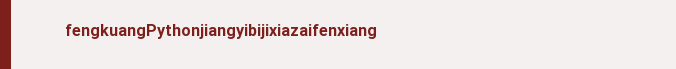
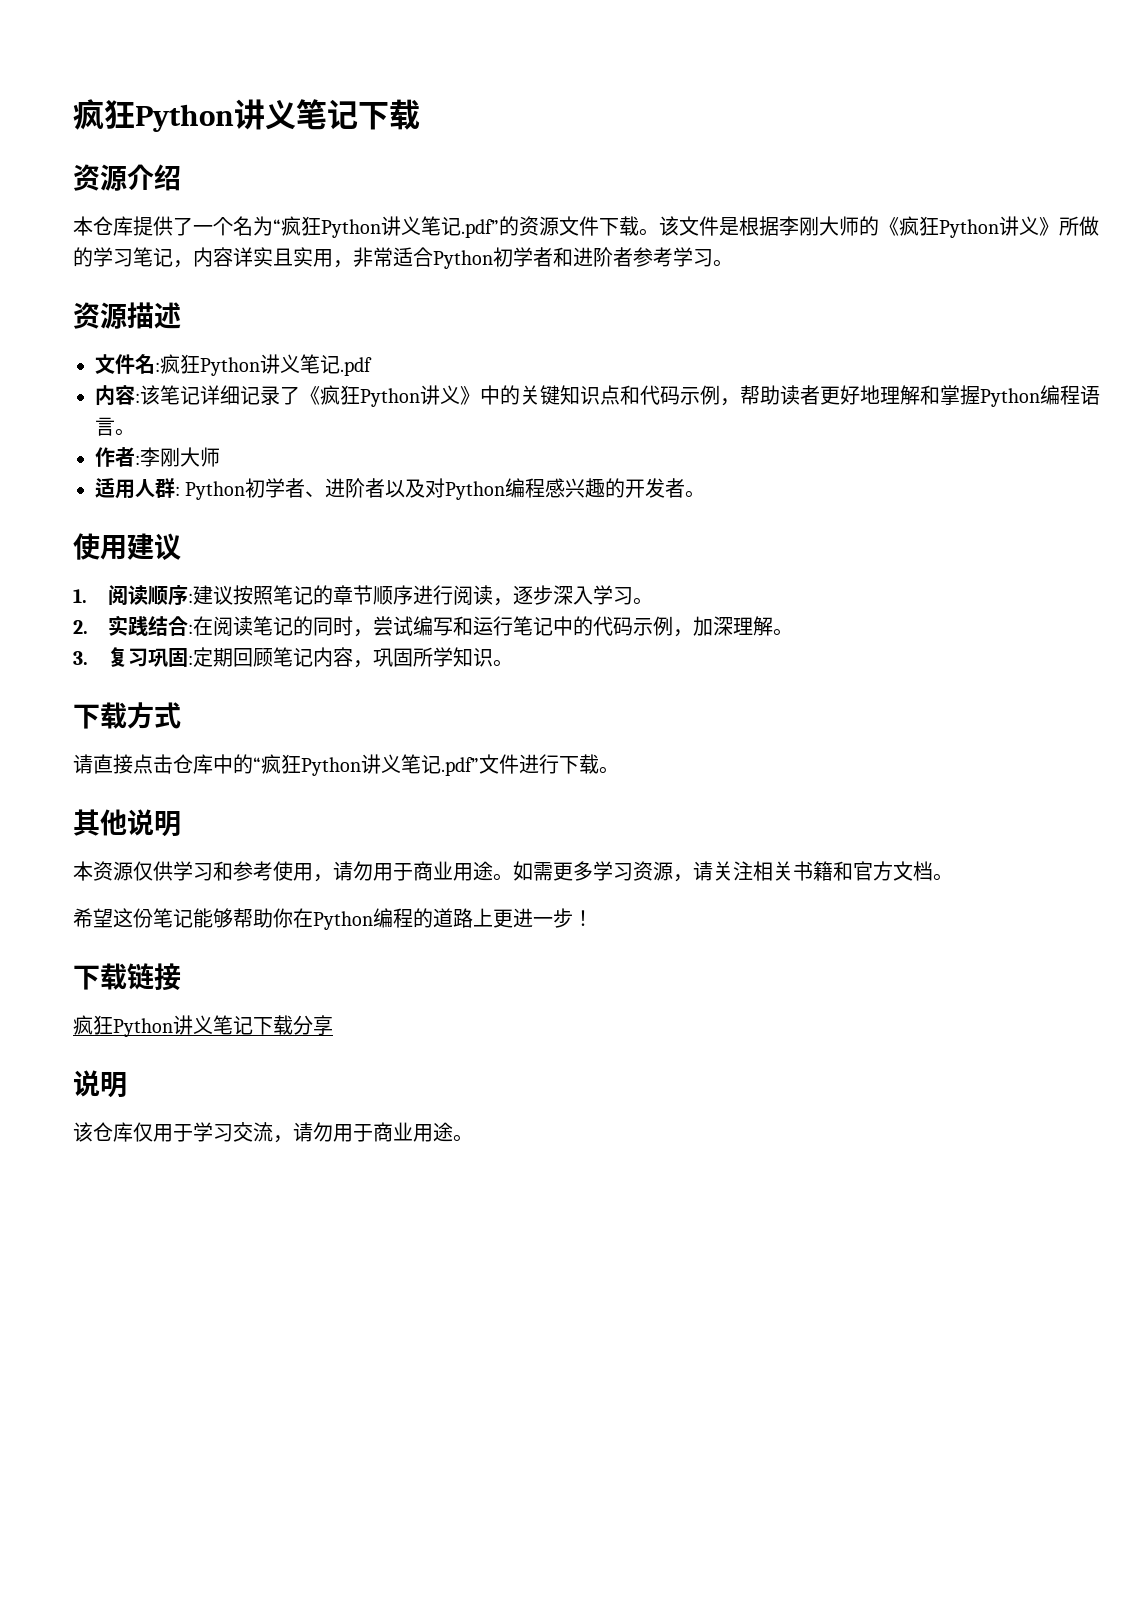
[65,24,377,39] fengkuangPythonjiangyibijixiazaifenxiang -> [73,99,420,132] [73,164,181,191] [73,216,1099,238] [73,247,733,269] [73,302,181,329] [95,354,372,376] [95,385,1100,407] [95,417,135,436] [95,447,220,467] [95,478,706,500] [73,533,181,560] [73,585,654,606] [73,615,794,637] [73,647,514,668] [73,702,181,729] [73,754,619,776] [73,809,181,837] [73,861,953,882] [73,908,593,930] [73,963,181,991] [73,1015,333,1037] [73,1070,127,1098] [73,1122,473,1143] 疯狂Python讲义笔记下载 // 资源介绍 // 本仓库提供了一个名为“疯狂Python讲义笔记.pdf”的资源文件下载。该文件是根据李刚大师的《疯狂Python讲义》所做的学习笔记，内容详实且实用，非常适合Python初学者和进阶者参考学习。 // 资源描述 // 文件名:疯狂Python讲义笔记.pdf // 内容:该笔记详细记录了《疯狂Python讲义》中的关键知识点和代码示例，帮助读者更好地理解和掌握Python编程语言。 // 作者:李刚大师 // 适用人群: Python初学者、进阶者以及对Python编程感兴趣的开发者。 // 使用建议 // 1.阅读顺序:建议按照笔记的章节顺序进行阅读，逐步深入学习。 // 2.实践结合:在阅读笔记的同时，尝试编写和运行笔记中的代码示例，加深理解。 // 3.复习巩固:定期回顾笔记内容，巩固所学知识。 // 下载方式 // 请直接点击仓库中的“疯狂Python讲义笔记.pdf”文件进行下载。 // 其他说明 // 本资源仅供学习和参考使用，请勿用于商业用途。如需更多学习资源，请关注相关书籍和官方文档。 // 希望这份笔记能够帮助你在Python编程的道路上更进一步！ // 下载链接 // 疯狂Python讲义笔记下载分享 // 说明 // 该仓库仅用于学习交流，请勿用于商业用途。

